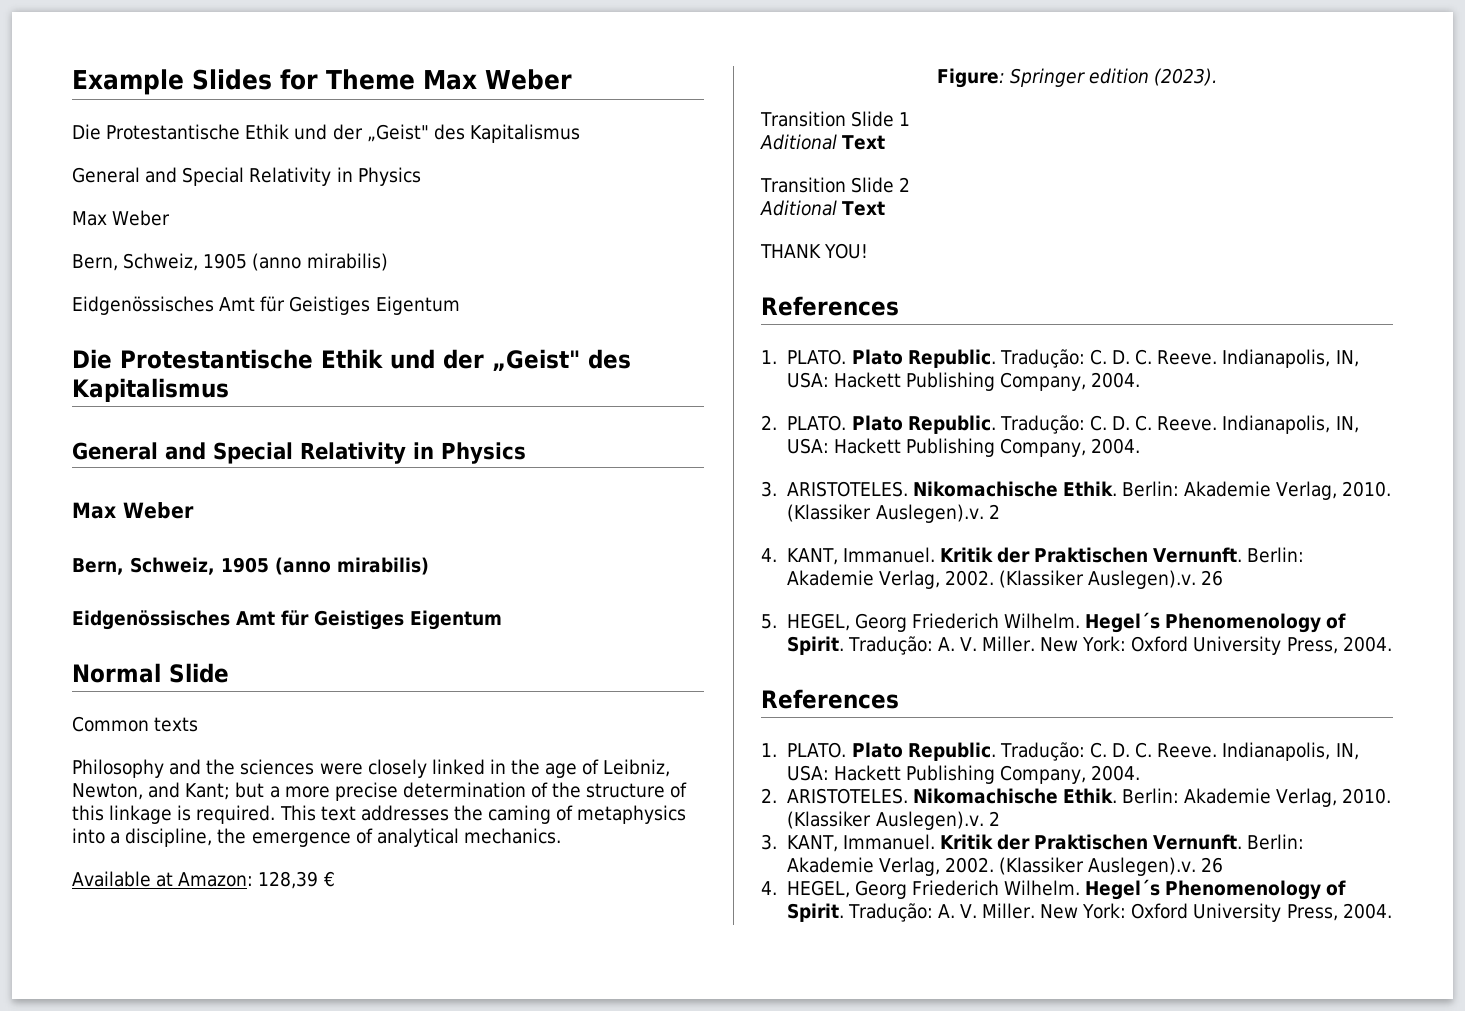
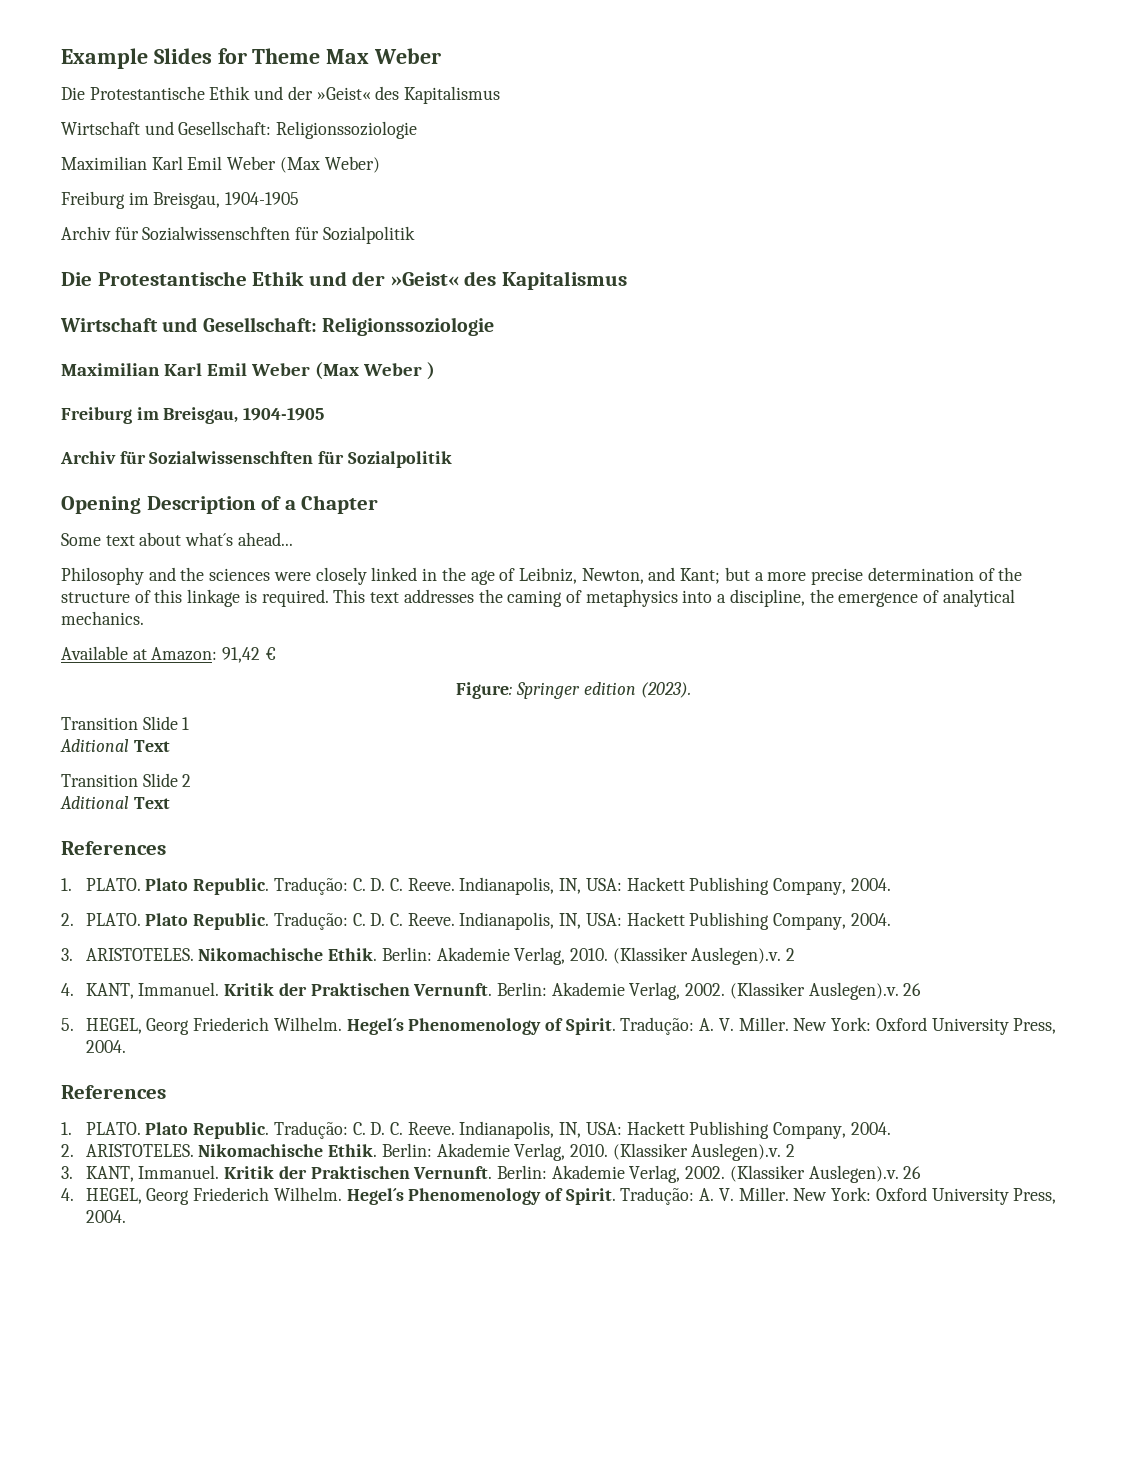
[366,124,580,143] [72,167,421,186] [72,210,171,226] [72,253,388,271] [72,296,460,315] [72,349,631,371] [72,378,229,402] [72,442,526,464] [72,502,194,519] [72,557,429,575] [72,610,502,630] [72,663,229,683] [72,716,199,732] „Geist" des Kapitalismus // General and Special Relativity in Physics // Max Weber // Bern, Schweiz, 1905 (anno mirabilis) // Eidgenössisches Amt für Geistiges Eigentum // Die Protestantische Ethik und der „Geist" des Kapitalismus // General and Special Relativity in Physics // Max Weber // Bern, Schweiz, 1905 (anno mirabilis) // Eidgenössisches Amt für Geistiges Eigentum // Normal Slide // Common texts -> [316,86,501,104] [61,121,418,139] [61,156,380,173] [61,191,300,209] [61,226,415,244] [61,271,627,290] [60,317,494,336] [61,362,435,380] [61,407,325,424] [60,451,452,468] [61,495,379,514] [61,532,293,546] »Geist« des Kapitalismus // Wirtschaft und Gesellschaft: Religionssoziologie // Maximilian Karl Emil Weber (Max Weber) // Freiburg im Breisgau, 1904-1905 // Archiv für Sozialwissenschften für Sozialpolitik // Die Protestantische Ethik und der »Geist« des Kapitalismus // Wirtschaft und Gesellschaft: Religionssoziologie // Maximilian Karl Emil Weber (Max Weber ) // Freiburg im Breisgau, 1904-1905 // Archiv für Sozialwissenschften für Sozialpolitik // Opening Description of a Chapter // Some text about what´s ahead...
[258,871,319,889] 128,39 -> [222,647,261,663] 91,42
[760,243,869,259] // THANK YOU! -> (170, 803) none

